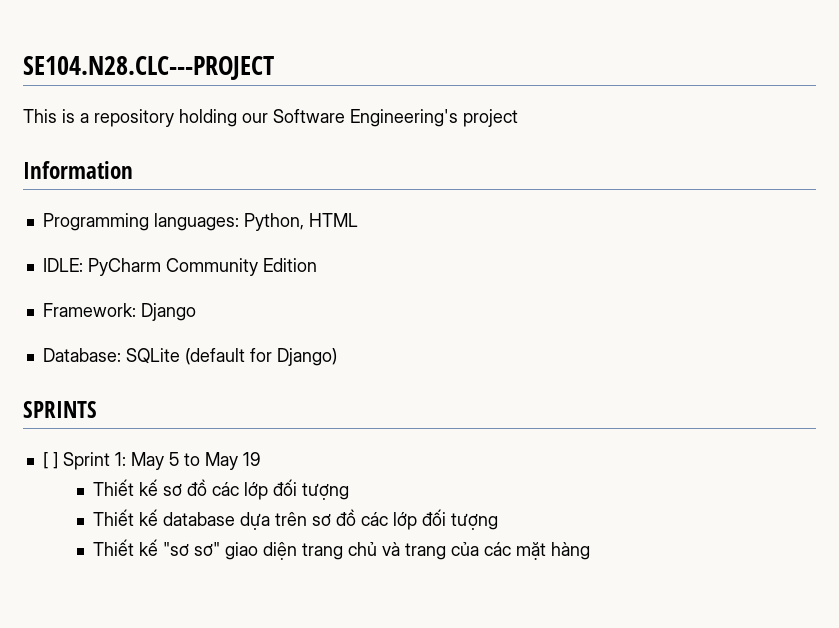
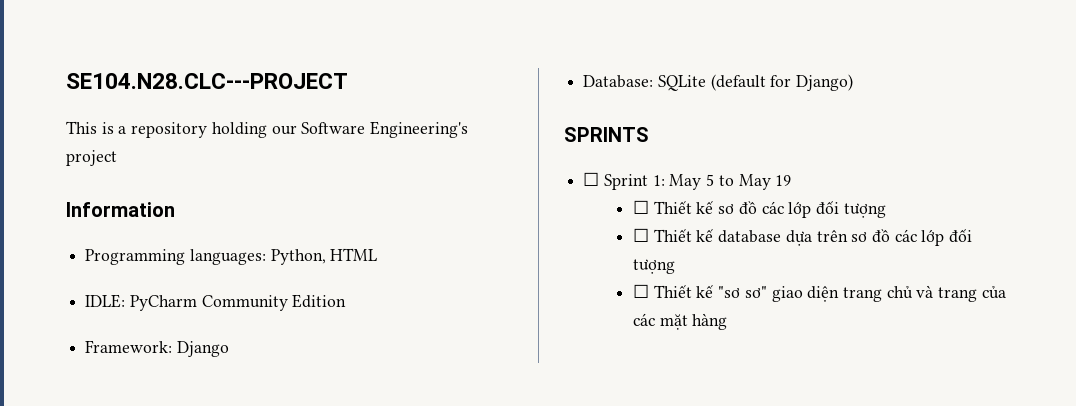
[42,452,58,469] [ ] -> [583,172,600,186] ☐
(261, 459) none -> [632,200,649,214] ☐
(350, 491) none -> [632,228,649,242] ☐
(499, 521) none -> [632,284,649,298] ☐

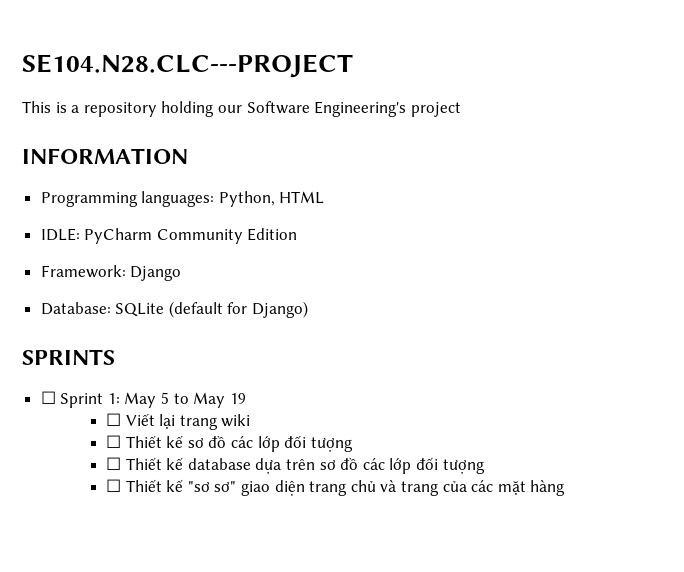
[66,202,175,217] Information -> [22,148,188,164] INFORMATION
(792, 180) none -> [106,413,251,430] // ☐ Viết lại trang wiki

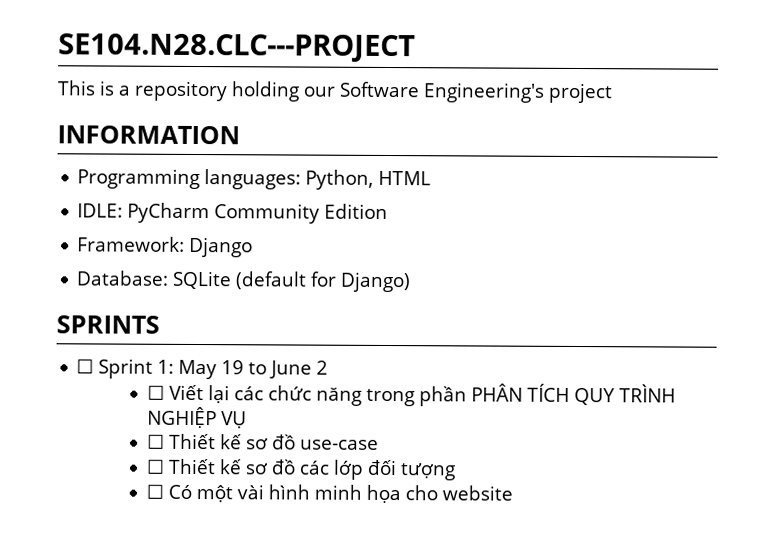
[161,392,246,408] 5 to May 19 -> [221,360,329,379] 19 to June 2
[179,414,251,430] trang wiki -> [234,383,677,407] [147,406,248,429] [147,433,380,450] các chức năng trong phần PHÂN TÍCH QUY TRÌNH NGHIỆP VỤ // ☐ Thiết kế sơ đồ use-case
[125,457,485,474] [106,479,566,496] Thiết kế database dựa trên sơ đồ các lớp đối tượng // ☐ Thiết kế "sơ sơ" giao diện trang chủ và trang của các mặt hàng -> [168,484,514,504] Có một vài hình minh họa cho website

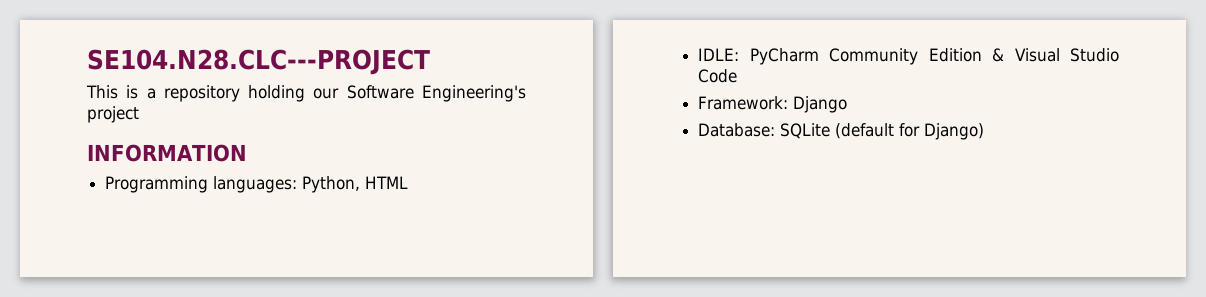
(389, 211) none -> [992,48,1119,62] [698,69,738,83] & Visual Studio Code
[56,315,160,334] [76,358,329,380] [147,383,677,407] [147,406,248,429] [147,433,380,450] [146,458,457,481] [146,484,514,504] // SPRINTS // ☐ Sprint 1: May 19 to June 2 // ☐ Viết lại các chức năng trong phần PHÂN TÍCH QUY TRÌNH NGHIỆP VỤ // ☐ Thiết kế sơ đồ use-case // ☐ Thiết kế sơ đồ các lớp đối tượng // ☐ Có một vài hình minh họa cho website -> (985, 131) none

